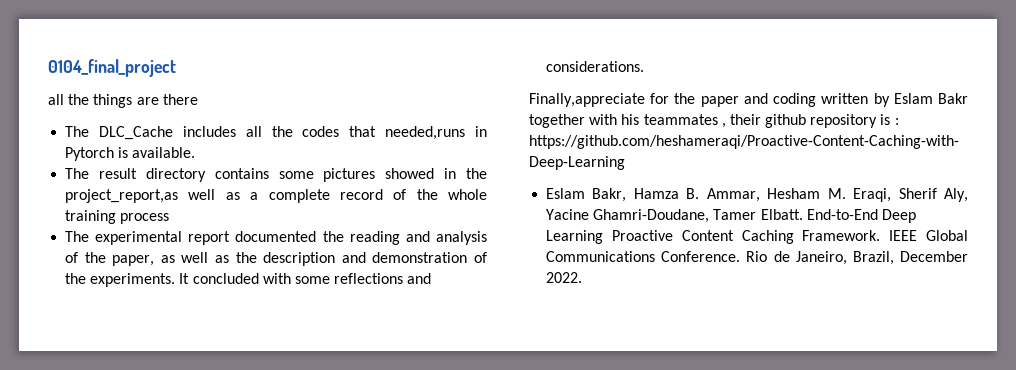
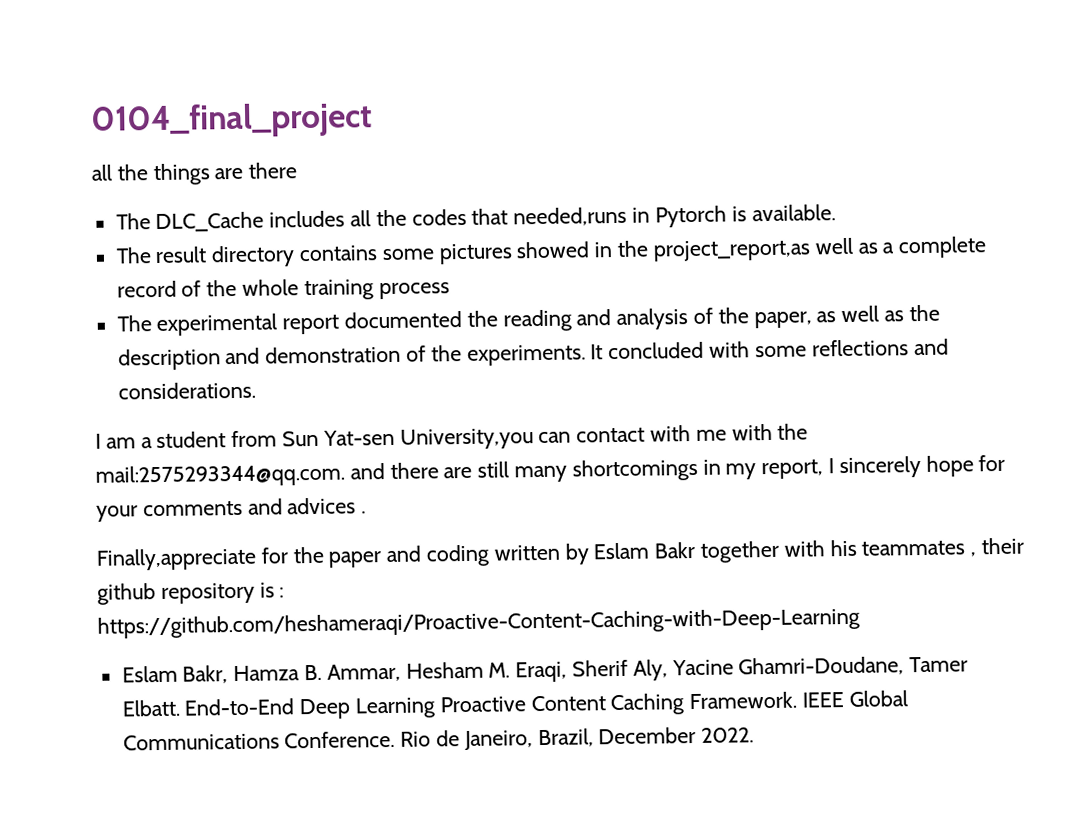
(645, 66) none -> [95,423,809,450] [95,454,1006,488] [96,497,367,522] // I am a student from Sun Yat-sen University,you can contact with me with the mail:2575293344@qq.com. and there are still many shortcomings in my report, I sincerely hope for your comments and advices .

